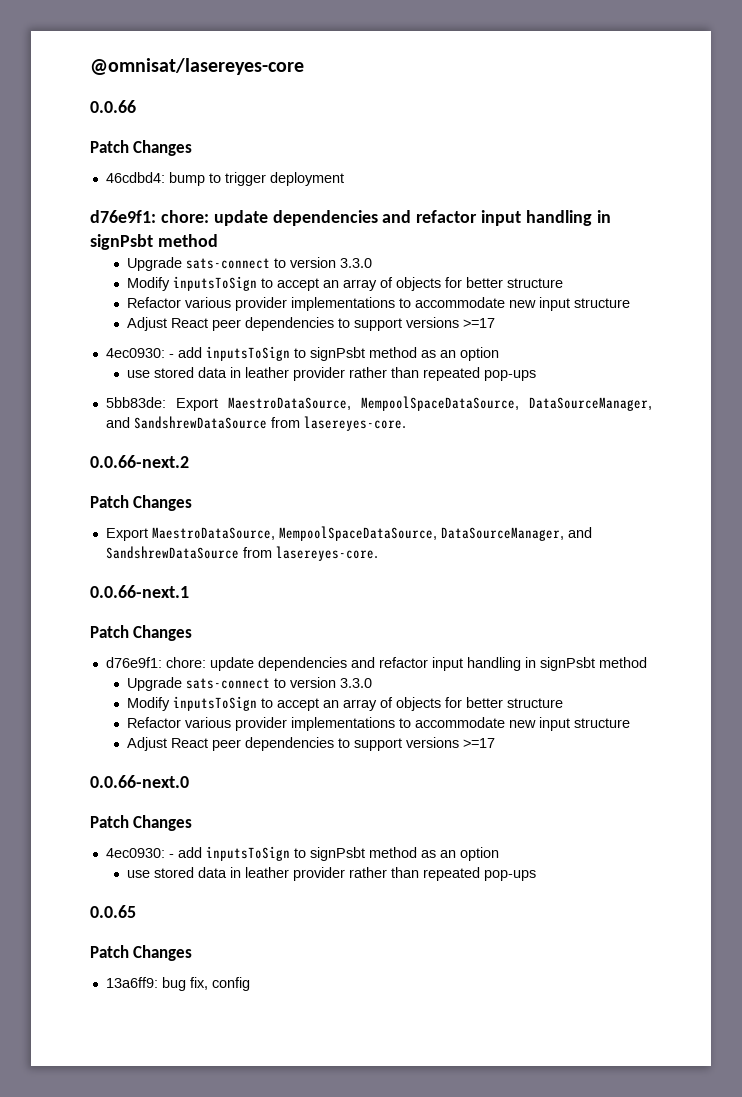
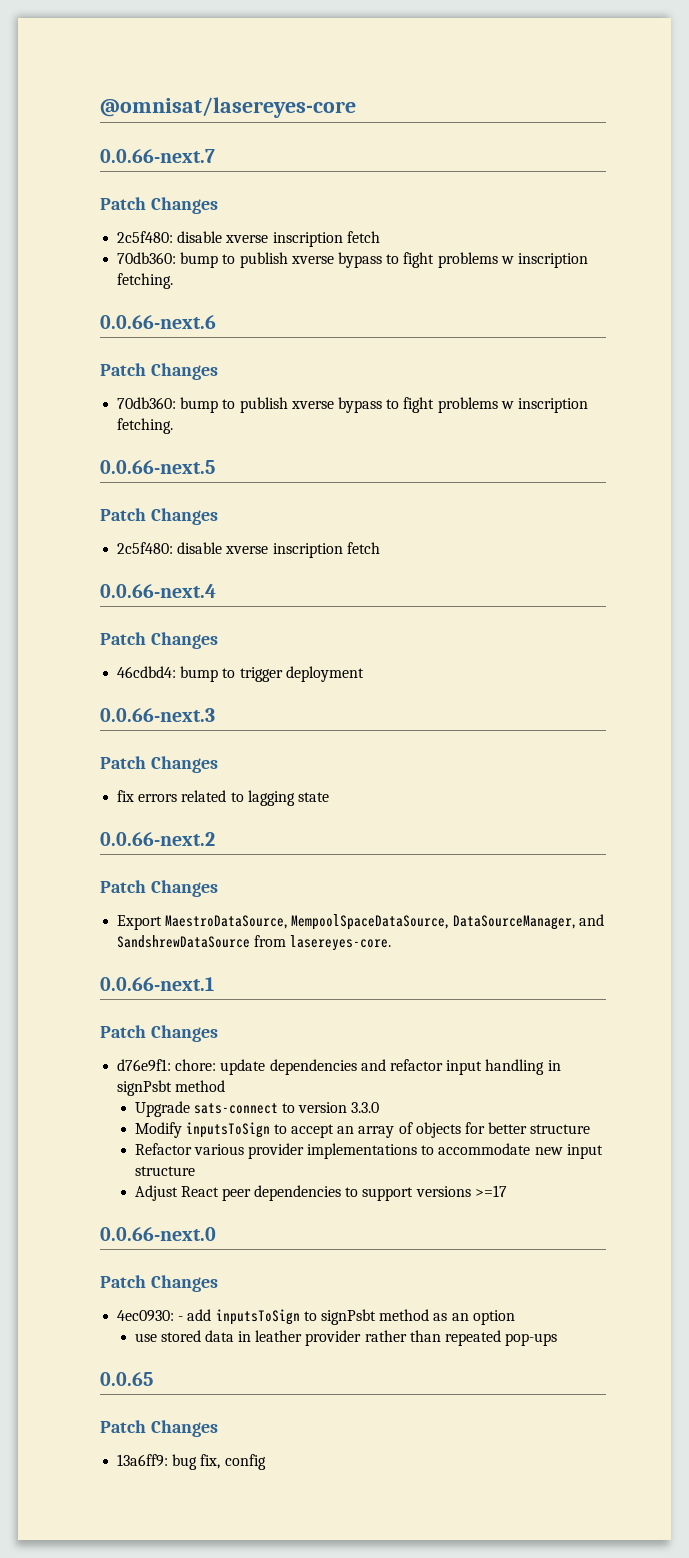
[90,100,136,113] 0.0.66 -> [100,149,215,163] [100,197,218,214] [117,231,380,247] [117,252,588,268] [117,273,174,289] [100,315,216,329] [100,363,218,380] [117,397,588,413] [117,418,174,434] [100,460,215,474] [100,508,218,525] [117,542,380,558] [100,584,216,598] 0.0.66-next.7 // Patch Changes // 2c5f480: disable xverse inscription fetch // 70db360: bump to publish xverse bypass to fight problems w inscription fetching. // 0.0.66-next.6 // Patch Changes // 70db360: bump to publish xverse bypass to fight problems w inscription fetching. // 0.0.66-next.5 // Patch Changes // 2c5f480: disable xverse inscription fetch // 0.0.66-next.4
[90,210,611,226] [90,234,218,250] [127,257,373,271] [127,276,564,291] [127,297,631,311] [127,317,496,331] [105,346,499,361] [127,367,537,381] [105,396,652,411] [105,416,406,431] d76e9f1: chore: update dependencies and refactor input handling in signPsbt method // Upgrade sats-connect to version 3.3.0 // Modify inputsToSign to accept an array of objects for better structure // Refactor various provider implementations to accommodate new input structure // Adjust React peer dependencies to support versions >=17 // 4ec0930: - add inputsToSign to signPsbt method as an option // use stored data in leather provider rather than repeated pop-ups // 5bb83de: Export MaestroDataSource, MempoolSpaceDataSource, DataSourceManager, and SandshrewDataSource from lasereyes-core. -> [100,708,215,722] [100,756,218,773] [117,790,329,806] 0.0.66-next.3 // Patch Changes // fix errors related to lagging state

